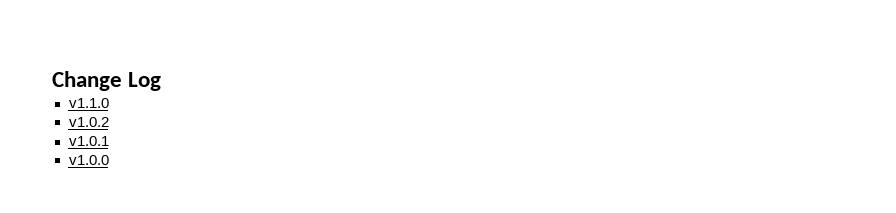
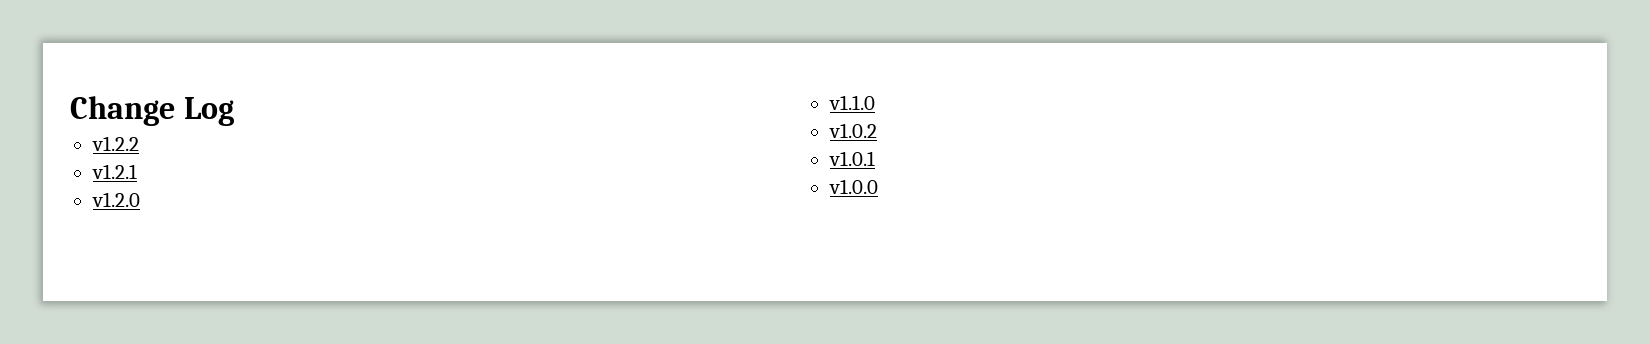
(162, 81) none -> [91,136,139,151] [91,164,137,179] [91,192,140,207] // v1.2.2 // v1.2.1 // v1.2.0

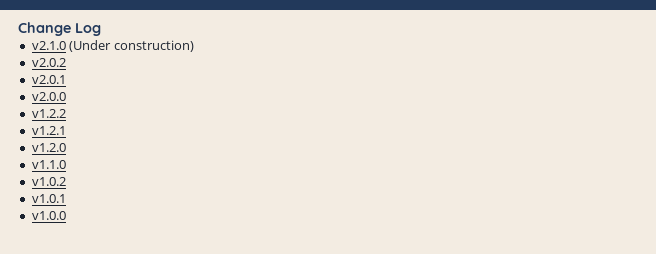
(234, 111) none -> [31,40,194,52] [31,58,66,67] [31,75,66,84] [31,92,66,101] // v2.1.0 (Under construction) // v2.0.2 // v2.0.1 // v2.0.0

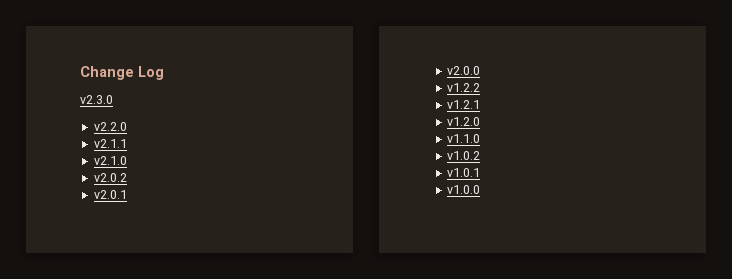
(101, 29) none -> [80,95,113,104] [93,122,127,131] [93,139,127,148] // v2.3.0 // v2.2.0 // v2.1.1
[69,40,194,52] (Under construction) -> (127, 160) none

